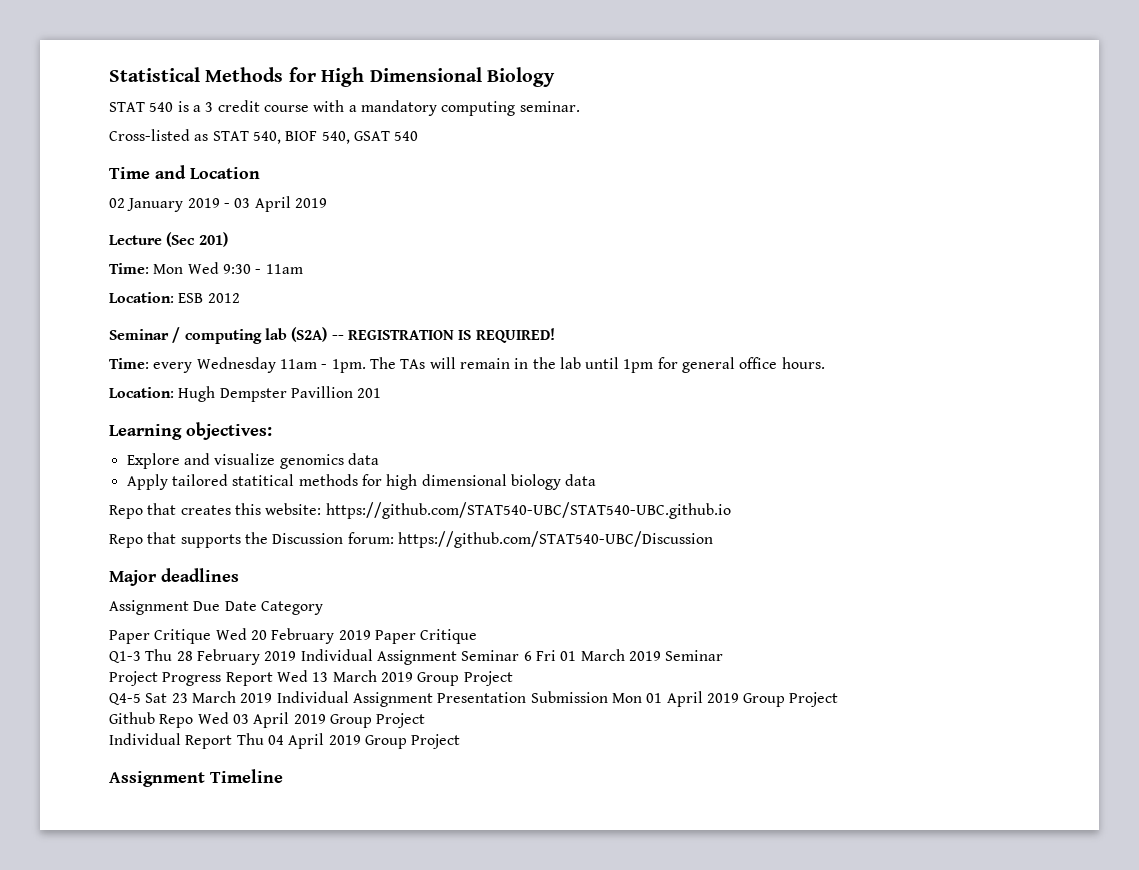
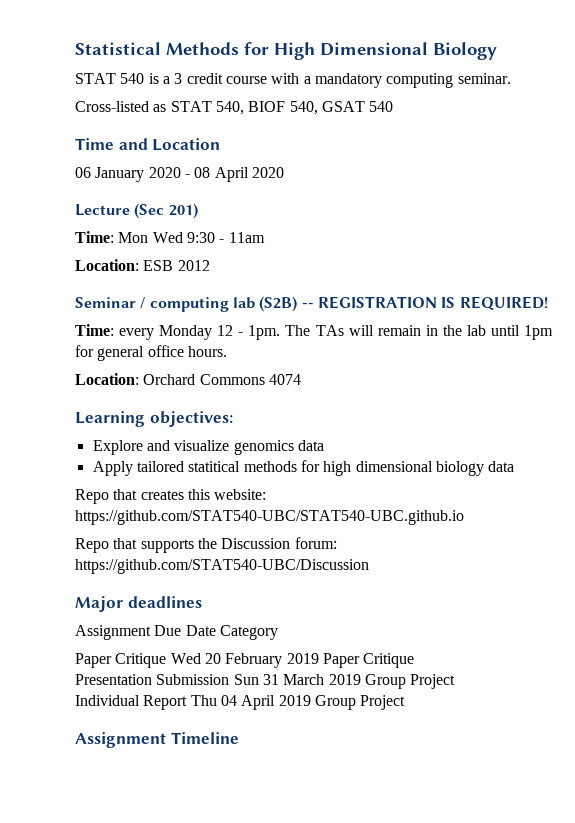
[109,196,327,212] 02 January 2019 - 03 April 2019 -> [75,167,284,182] 06 January 2020 - 08 April 2020
[291,327,328,342] (S2A) -> [259,296,298,312] (S2B)
[196,357,317,373] Wednesday 11am -> [159,325,234,340] Monday 12
[178,386,382,402] Hugh Dempster Pavillion 201 -> [143,374,301,385] Orchard Commons 4074
[109,649,724,665] [109,670,513,686] [109,691,839,707] [109,712,290,728] Q1-3 Thu 28 February 2019 Individual Assignment Seminar 6 Fri 01 March 2019 Seminar // Project Progress Report Wed 13 March 2019 Group Project // Q4-5 Sat 23 March 2019 Individual Assignment Presentation Submission Mon 01 April 2019 Group Project // Github Repo Wed 03 April -> [75,674,325,685] Presentation Submission Sun 31 March

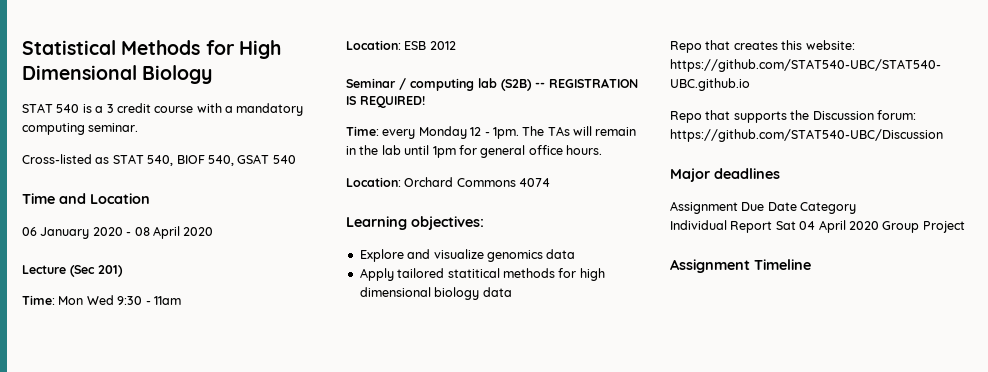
[75,653,415,668] [75,674,456,689] // Paper Critique Wed 20 February 2019 Paper Critique // Presentation Submission Sun 31 March 2019 Group Project -> (857, 208) none
[190,695,217,706] Thu -> [775,221,796,230] Sat
[278,695,311,706] 2019 -> [848,221,879,230] 2020

